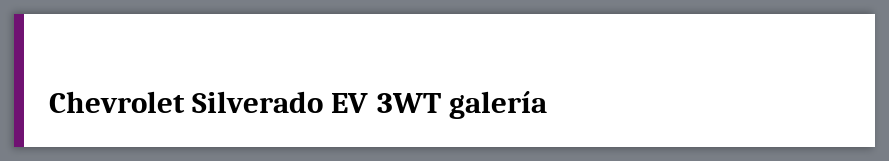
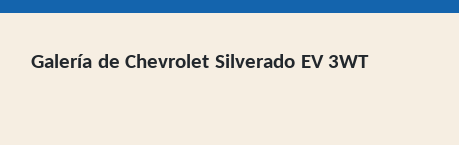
(49, 102) none -> [31,54,120,68] Galería de
[448,91,547,119] galería -> (370, 61) none

